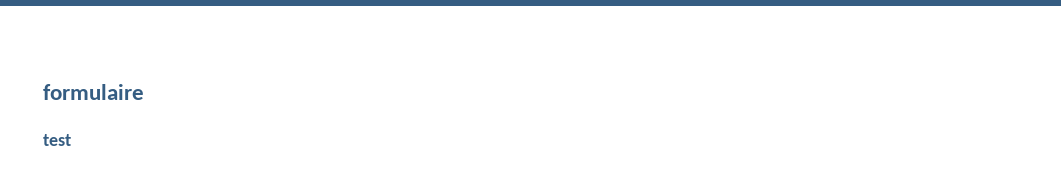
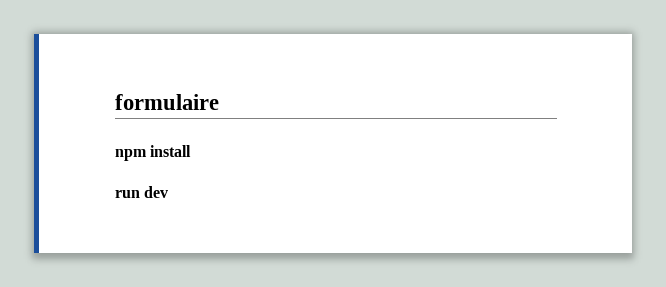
[43,134,71,146] test -> [115,145,192,161] [115,186,169,198] npm install // run dev

